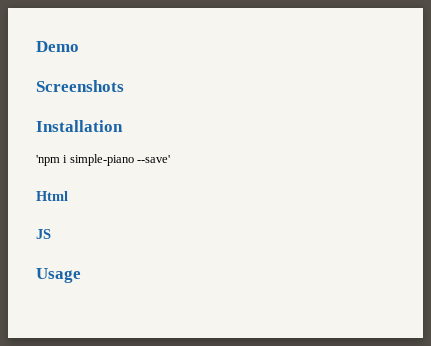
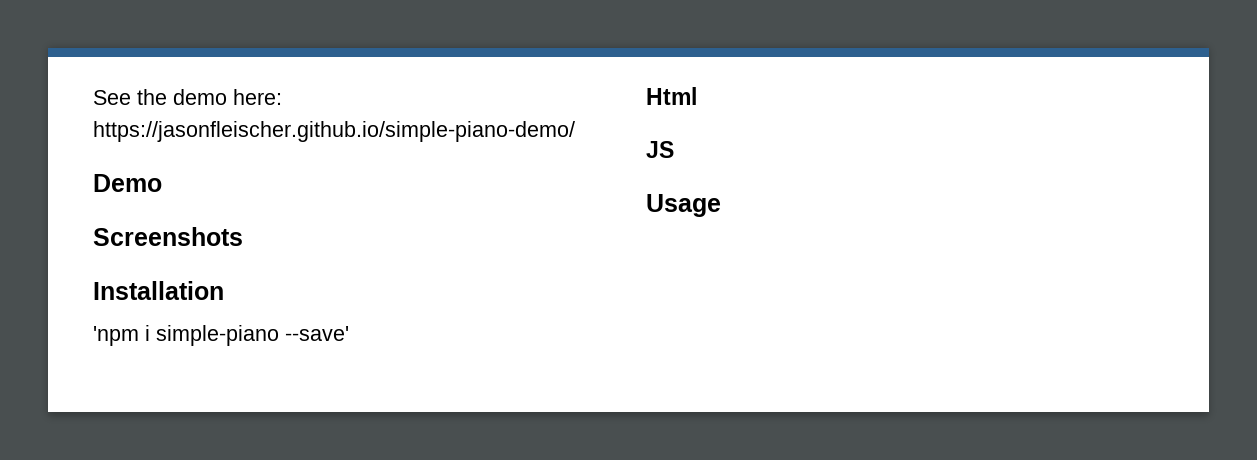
(36, 46) none -> [93,89,282,105] [93,121,575,142] See the demo here: https://jasonfleischer.github.io/simple-piano-demo/ //

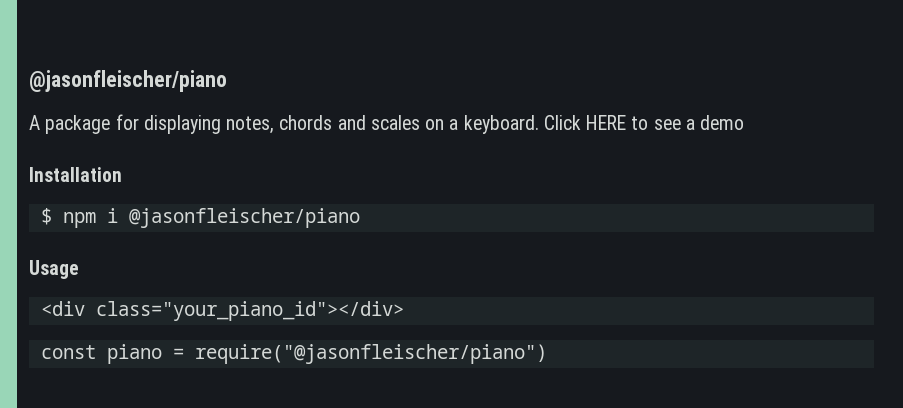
[93,89,282,105] [93,121,575,142] [93,174,162,192] [93,227,243,246] [93,281,224,300] [93,325,349,346] [646,87,697,105] [646,141,674,158] [646,194,721,217] See the demo here: https://jasonfleischer.github.io/simple-piano-demo/ // Demo // Screenshots // Installation // 'npm i simple-piano --save' // Html // JS // Usage -> [29,70,227,92] [29,114,745,134] [29,167,122,182] [40,208,360,228] [29,260,79,279] [40,301,404,321] [40,344,547,364] @jasonfleischer/piano // A package for displaying notes, chords and scales on a keyboard. Click HERE to see a demo // Installation // $ npm i @jasonfleischer/piano // Usage // <div class="your_piano_id"></div> // const piano = require("@jasonfleischer/piano")

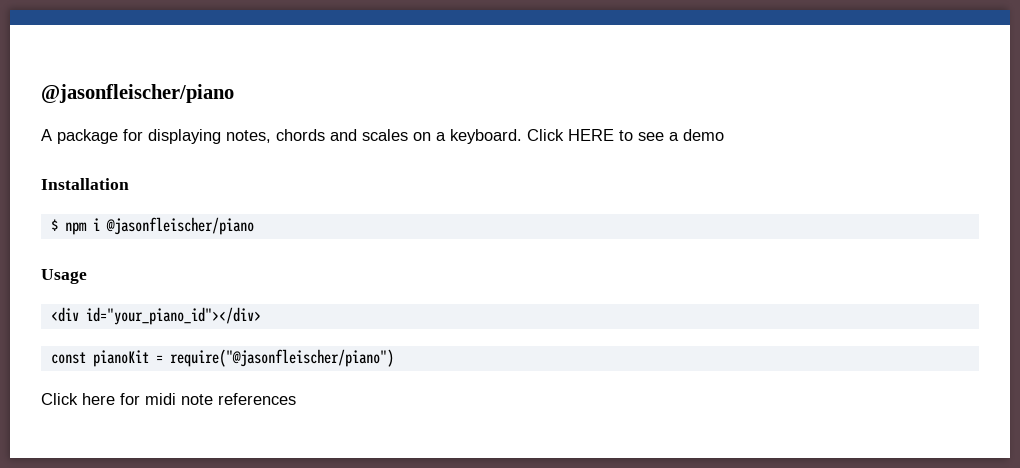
[95,301,404,321] class="your_piano_id"></div> -> [85,307,261,325] id="your_piano_id"></div>
[106,344,162,364] piano -> [92,350,149,367] pianoKit
(547, 354) none -> [41,393,296,405] // Click here for midi note references

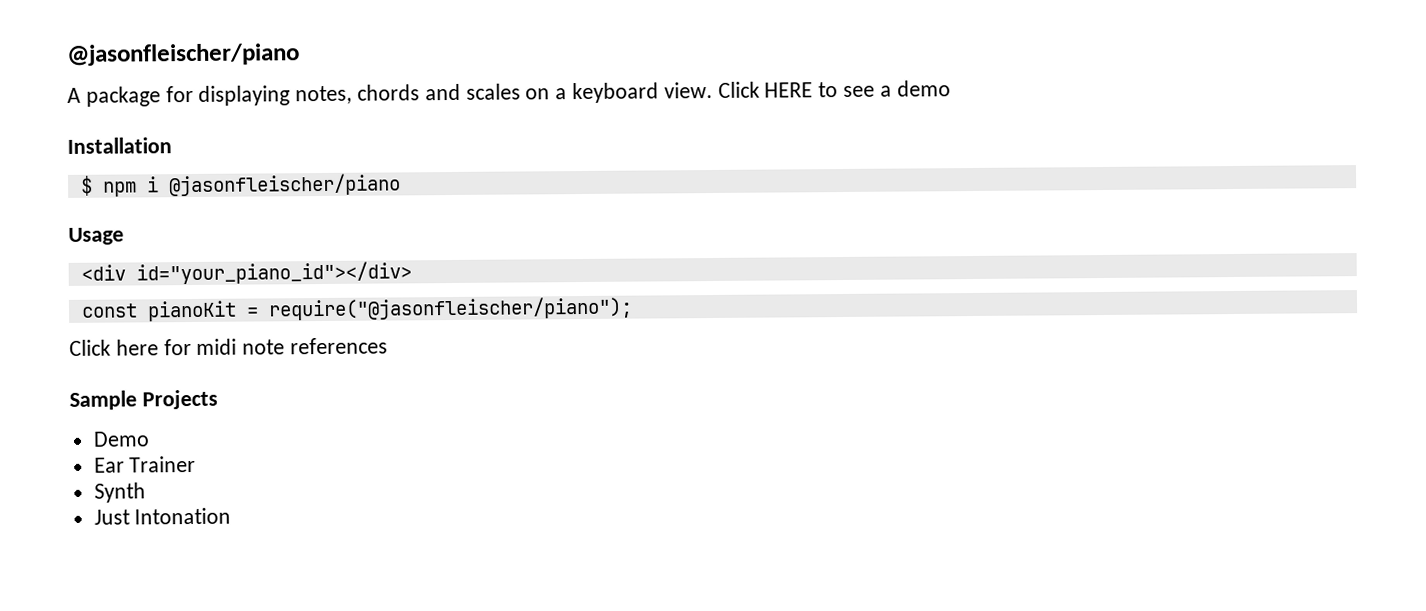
[450,129,522,144] keyboard. -> [572,81,713,104] keyboard view.
[169,349,394,367] require("@jasonfleischer/piano") -> [267,296,633,321] require("@jasonfleischer/piano");
(296, 399) none -> [69,389,218,410] [92,431,150,447] [93,455,197,473] [93,482,146,503] [93,507,232,525] // Sample Projects // Demo // Ear Trainer // Synth // Just Intonation

